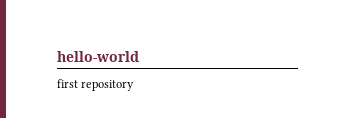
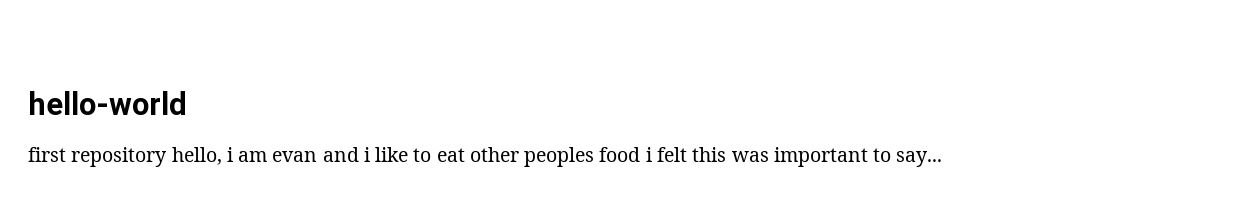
(135, 85) none -> [171,147,943,167] hello, i am evan and i like to eat other peoples food i felt this was important to say...

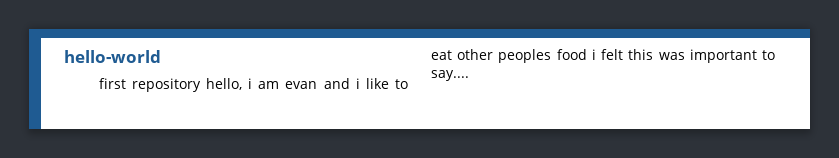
[896,151,943,167] say... -> [431,70,469,81] say....

